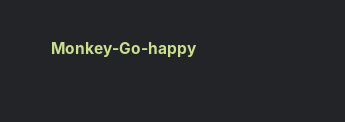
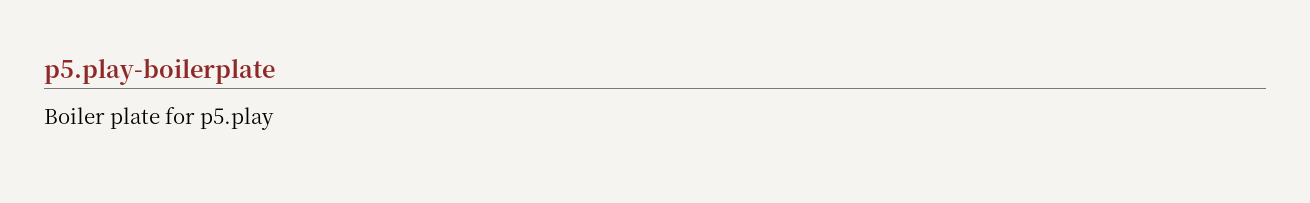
[51,42,197,58] Monkey-Go-happy -> [44,58,275,85] [44,107,274,130] p5.play-boilerplate // Boiler plate for p5.play

